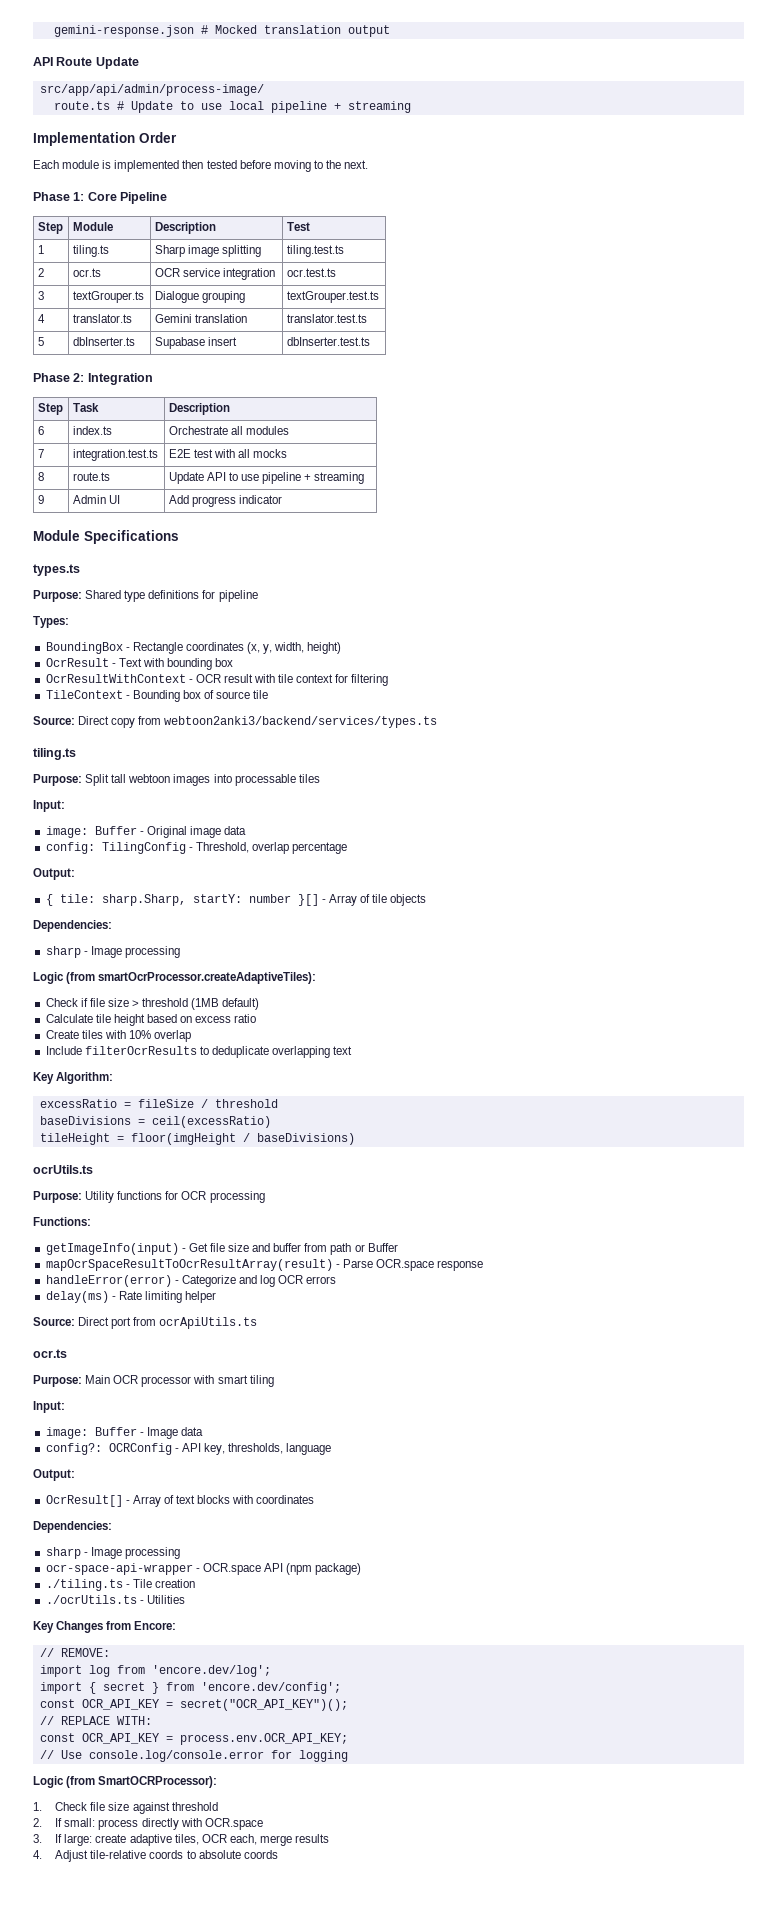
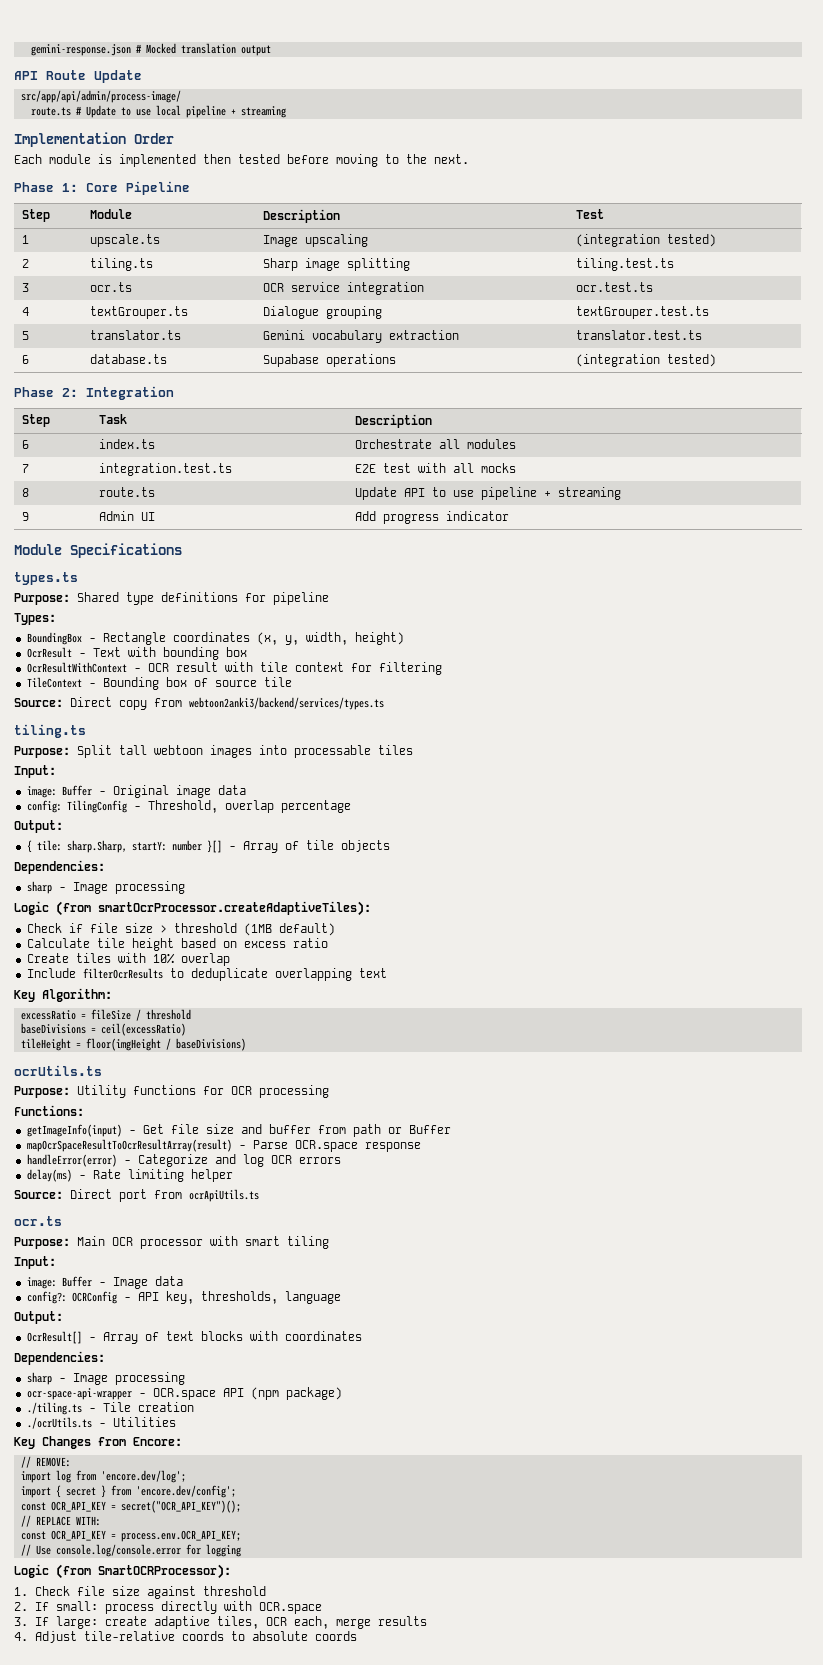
(44, 249) none -> [90,234,161,247] [263,234,369,247] [576,234,717,247] [22,259,30,268] | upscale.ts | Image upscaling | (integration tested) // 2
[37,268,44,277] 2 -> [22,283,30,292] 3
[37,291,44,300] 3 -> [22,307,30,316] 4
[37,314,45,323] 4 -> [22,331,30,340] 5
[194,314,247,323] translation -> [312,330,460,343] vocabulary extraction
[37,337,44,346] [72,337,135,346] 5 | dbInserter.ts -> [22,355,30,364] [90,354,168,364] 6 | database.ts
[207,337,237,346] [286,337,370,346] insert | dbInserter.test.ts -> [326,354,397,367] [576,354,717,367] operations | (integration tested)

